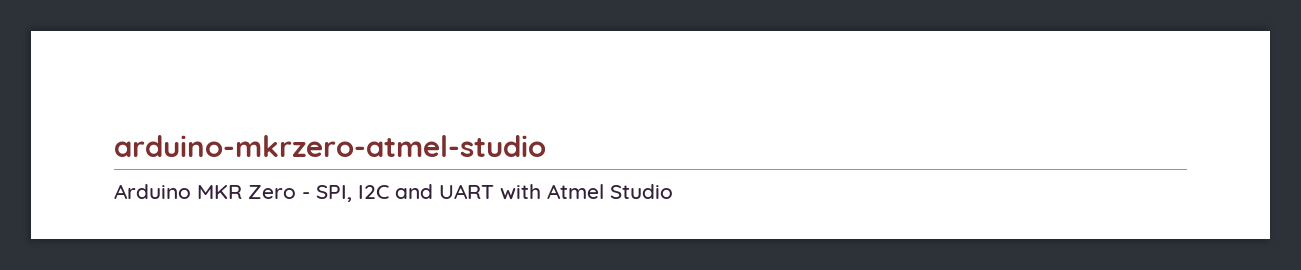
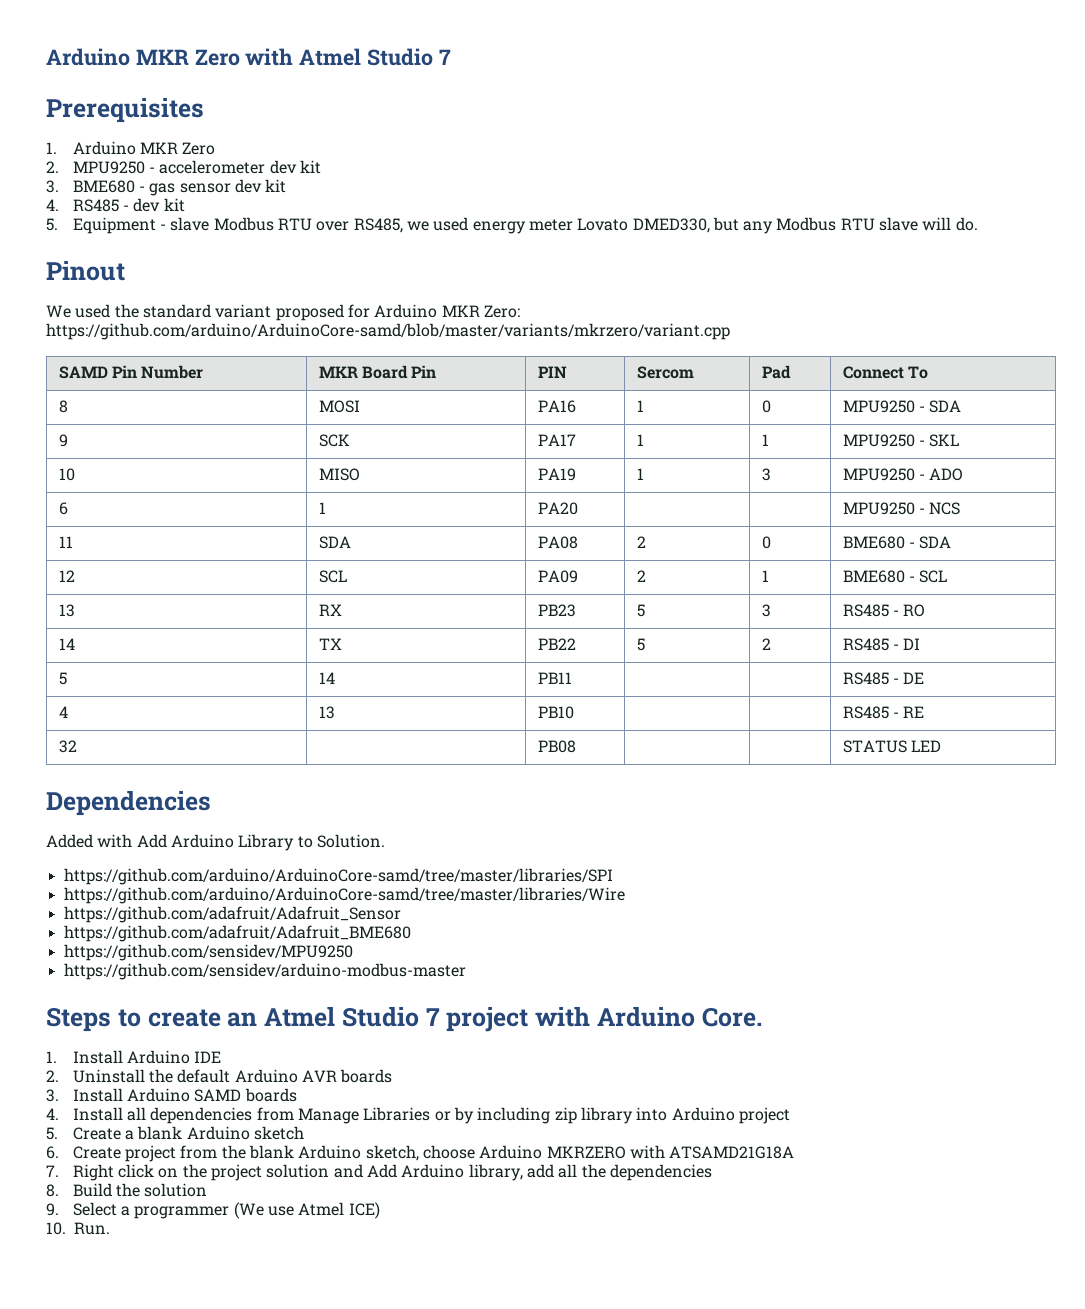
[114,135,546,157] [114,184,673,202] arduino-mkrzero-atmel-studio // Arduino MKR Zero - SPI, I2C and UART with Atmel Studio -> [46,48,451,66] [46,97,204,123] [46,141,216,155] [46,160,321,174] [46,179,287,196] [46,198,185,212] [46,217,978,234] [46,260,125,281] [46,304,520,321] [46,323,730,340] [58,365,204,379] [318,365,437,379] [537,366,567,378] [636,366,694,379] [761,365,791,379] [842,366,928,379] [58,400,68,413] [318,400,360,413] [537,400,576,413] [636,400,644,412] [761,400,771,413] [842,400,962,413] [58,434,68,447] [318,434,350,447] [537,434,576,446] [636,434,644,446] [761,434,769,446] [842,434,960,447] [58,468,75,481] [318,468,360,481] [537,468,576,481] [636,468,644,480] [761,468,771,481] [842,468,964,481] [58,502,68,515] [318,502,326,514] [537,502,578,515] [842,502,961,515] [58,536,73,548] [318,536,351,549] [537,536,578,549] [636,536,646,548] [761,536,771,549] [842,536,952,549] [58,570,75,582] [318,570,347,583] [537,570,578,583] [636,570,646,582] [761,570,769,582] [842,570,948,583] [58,604,75,617] [318,604,342,616] [537,604,576,617] [636,604,645,617] [761,604,771,617] [842,604,926,617] [58,638,75,650] [318,638,342,650] [537,638,576,650] [636,638,645,651] [761,638,771,650] [842,638,921,651] [58,672,67,685] [318,672,335,684] [537,672,572,684] [842,672,925,685] [58,706,68,718] [318,706,335,719] [537,706,574,719] [842,706,925,719] [58,740,77,753] [537,740,576,753] [842,740,941,753] [46,790,211,816] [46,834,385,851] [63,868,613,885] [63,887,625,904] [63,906,401,923] [63,925,411,942] [63,944,353,961] [63,963,466,980] [46,1006,762,1032] [46,1050,222,1064] [46,1069,393,1083] [46,1088,297,1102] [46,1107,790,1124] [46,1126,304,1140] [46,1145,795,1162] [46,1164,712,1181] [46,1183,208,1197] [46,1202,380,1219] [46,1222,110,1235] Arduino MKR Zero with Atmel Studio 7 // Prerequisites // 1. Arduino MKR Zero // 2. MPU9250 - accelerometer dev kit // 3. BME680 - gas sensor dev kit // 4. RS485 - dev kit // 5. Equipment - slave Modbus RTU over RS485, we used energy meter Lovato DMED330, but any Modbus RTU slave will do. // Pinout // We used the standard variant proposed for Arduino MKR Zero: https://github.com/arduino/ArduinoCore-samd/blob/master/variants/mkrzero/variant.cpp // SAMD Pin Number | MKR Board Pin | PIN | Sercom | Pad | Connect To // 8 | MOSI | PA16 | 1 | 0 | MPU9250 - SDA // 9 | SCK | PA17 | 1 | 1 | MPU9250 - SKL // 10 | MISO | PA19 | 1 | 3 | MPU9250 - ADO // 6 | 1 | PA20 | | | MPU9250 - NCS // 11 | SDA | PA08 | 2 | 0 | BME680 - SDA // 12 | SCL | PA09 | 2 | 1 | BME680 - SCL // 13 | RX | PB23 | 5 | 3 | RS485 - RO // 14 | TX | PB22 | 5 | 2 | RS485 - DI // 5 | 14 | PB11 | | | RS485 - DE // 4 | 13 | PB10 | | | RS485 - RE // 32 | | PB08 | | | STATUS LED // Dependencies // Added with Add Arduino Library to Solution. // https://github.com/arduino/ArduinoCore-samd/tree/master/libraries/SPI // https://github.com/arduino/ArduinoCore-samd/tree/master/libraries/Wire // https://github.com/adafruit/Adafruit_Sensor // https://github.com/adafruit/Adafruit_BME680 // https://github.com/sensidev/MPU9250 // https://github.com/sensidev/arduino-modbus-master // Steps to create an Atmel Studio 7 project with Arduino Core. // 1. Install Arduino IDE // 2. Uninstall the default Arduino AVR boards // 3. Install Arduino SAMD boards // 4. Install all dependencies from Manage Libraries or by including zip library into Arduino project // 5. Create a blank Arduino sketch // 6. Create project from the blank Arduino sketch, choose Arduino MKRZERO with ATSAMD21G18A // 7. Right click on the project solution and Add Arduino library, add all the dependencies // 8. Build the solution // 9. Select a programmer (We use Atmel ICE) // 10. Run.

